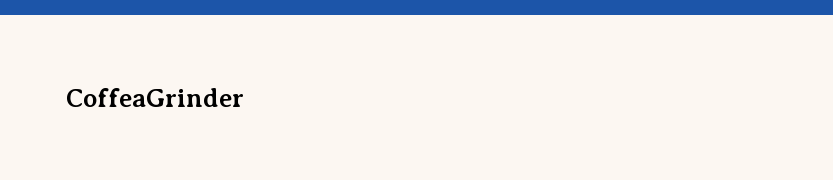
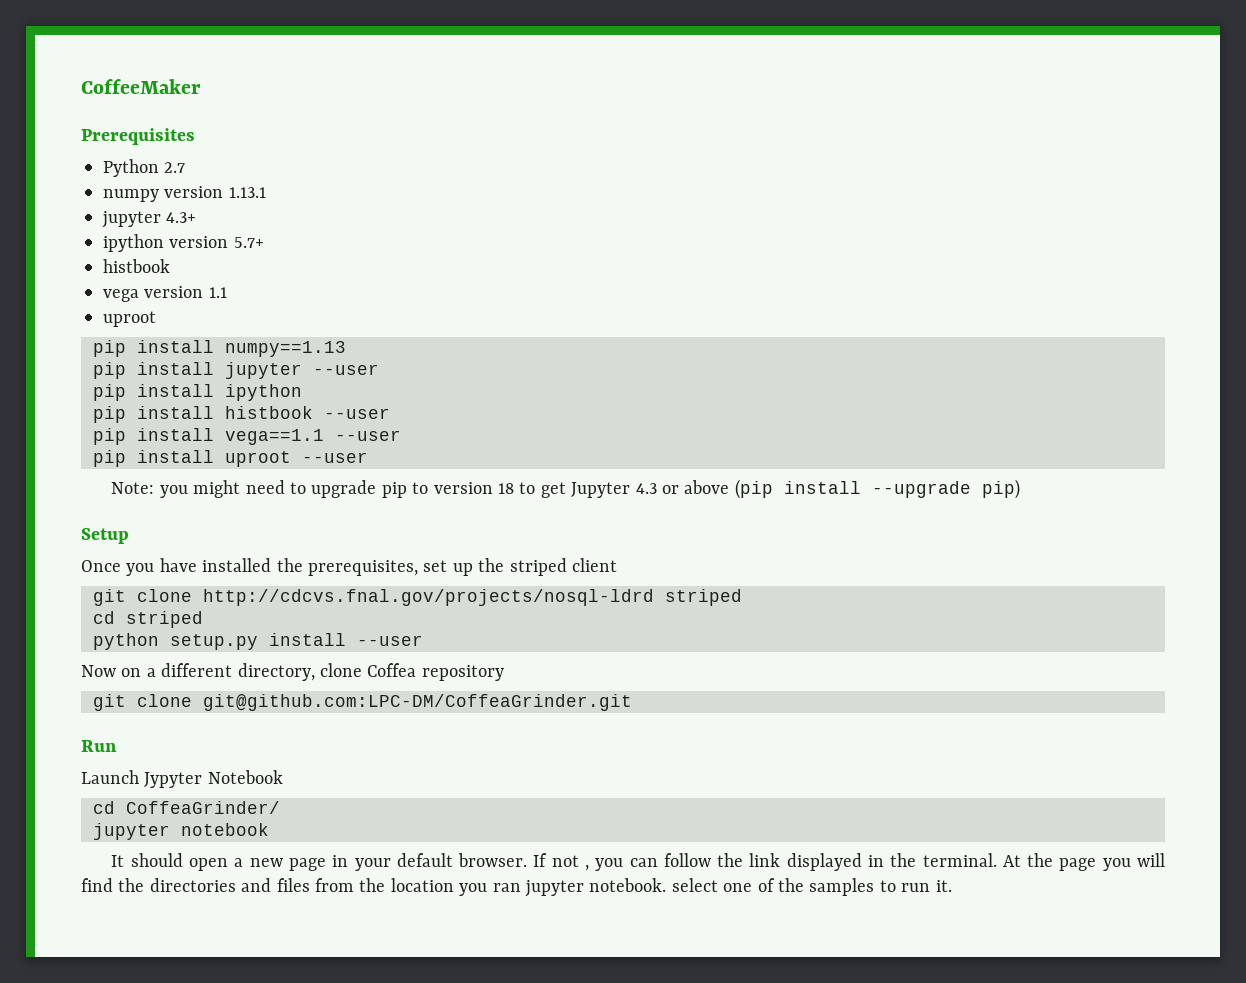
[66,88,244,107] CoffeaGrinder -> [81,79,201,94] [81,128,195,145] [103,159,186,177] [103,186,266,202] [102,211,197,228] [103,234,264,252] [103,259,170,273] [103,286,227,302] [103,311,156,327] [93,340,346,357] [93,362,379,379] [93,384,302,401] [93,406,390,423] [93,428,401,445] [93,450,368,467] [111,479,1020,499] [81,528,129,544] [81,558,617,576] [93,589,742,606] [93,611,203,628] [93,633,423,650] [81,663,504,681] [93,694,632,711] [81,740,117,752] [81,770,283,788] [93,801,280,814] [93,823,269,840] [111,853,1165,871] [81,878,952,897] CoffeeMaker // Prerequisites // Python 2.7 // numpy version 1.13.1 // jupyter 4.3+ // ipython version 5.7+ // histbook // vega version 1.1 // uproot // pip install numpy==1.13 // pip install jupyter --user // pip install ipython // pip install histbook --user // pip install vega==1.1 --user // pip install uproot --user // Note: you might need to upgrade pip to version 18 to get Jupyter 4.3 or above (pip install --upgrade pip) // Setup // Once you have installed the prerequisites, set up the striped client // git clone http://cdcvs.fnal.gov/projects/nosql-ldrd striped // cd striped // python setup.py install --user // Now on a different directory, clone Coffea repository // git clone git@github.com:LPC-DM/CoffeaGrinder.git // Run // Launch Jypyter Notebook // cd CoffeaGrinder/ // jupyter notebook // It should open a new page in your default browser. If not , you can follow the link displayed in the terminal. At the page you will find the directories and files from the location you ran jupyter notebook. select one of the samples to run it.

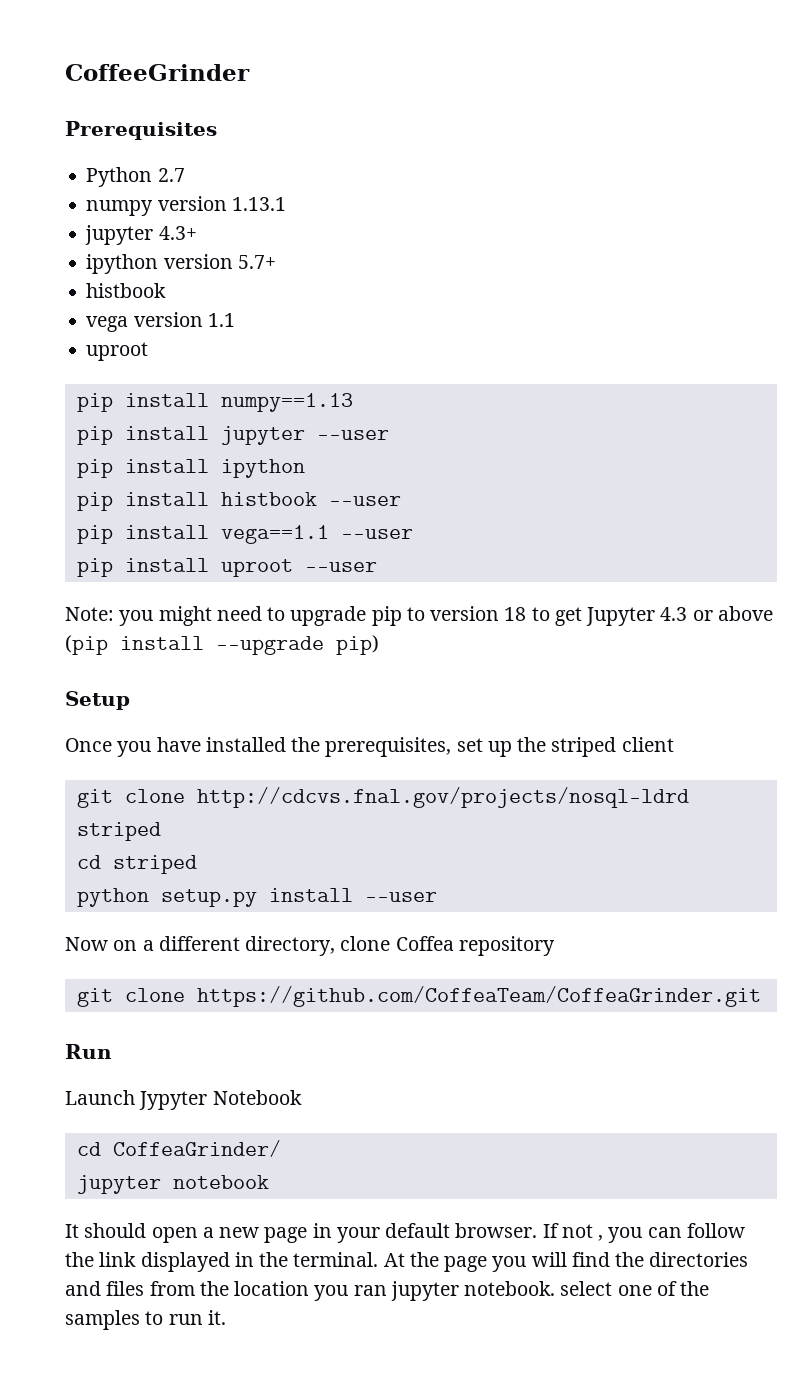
[81,79,201,94] CoffeeMaker -> [65,64,250,81] CoffeeGrinder
[203,694,632,711] git@github.com:LPC-DM/CoffeaGrinder.git -> [196,986,761,1007] https://github.com/CoffeaTeam/CoffeaGrinder.git

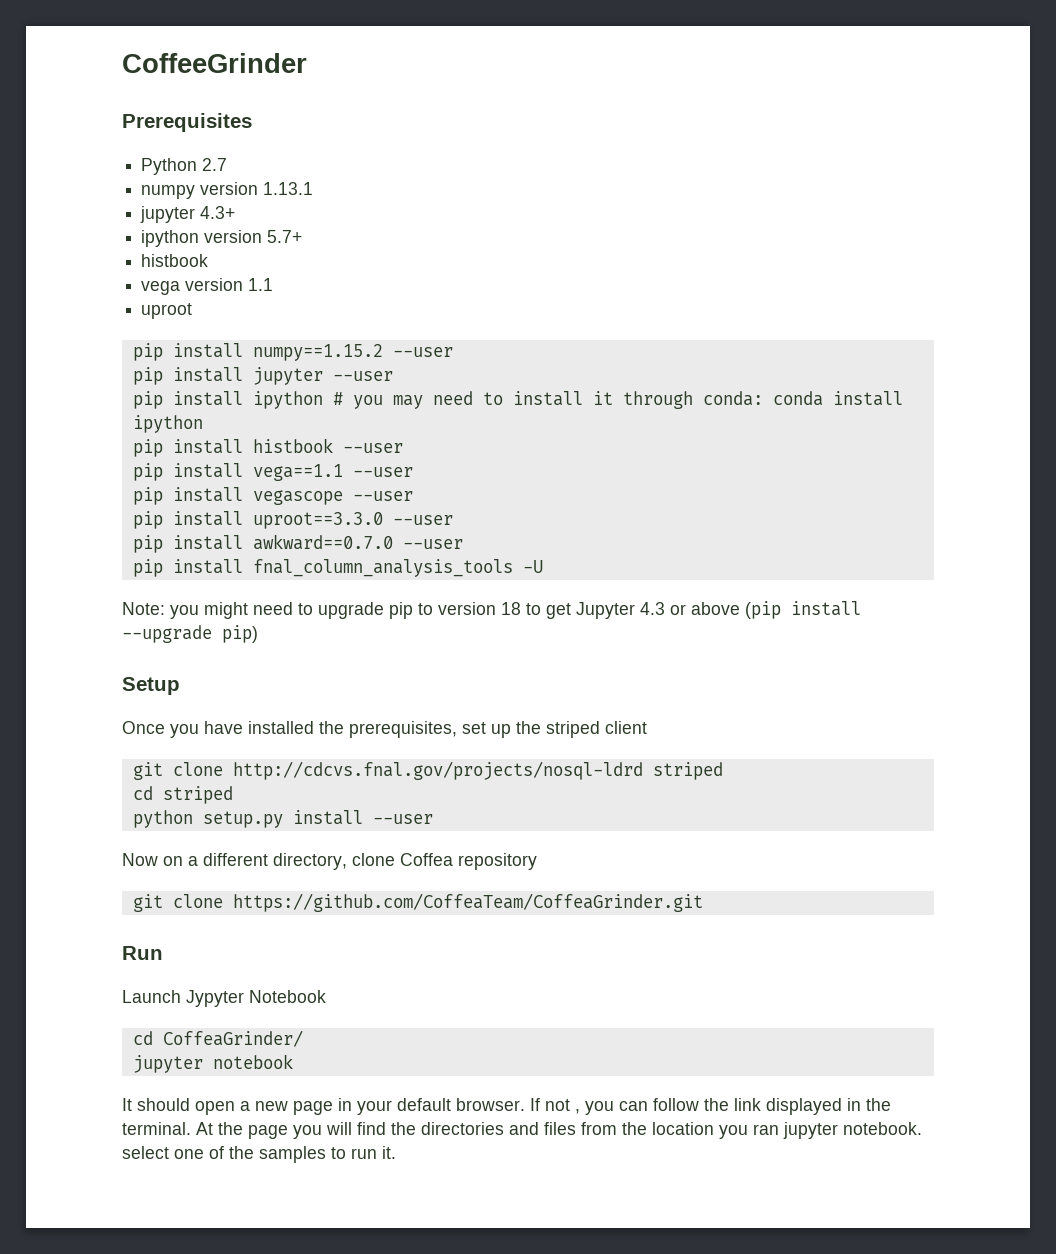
[220,393,353,412] numpy==1.13 -> [252,344,453,361] numpy==1.15.2 --user
(305, 468) none -> [332,391,903,409] [132,415,203,433] # you may need to install it through conda: conda install ipython
[220,559,377,577] uproot --user -> [252,490,413,505] [132,511,453,529] [132,534,463,553] [132,559,543,577] vegascope --user // pip install uproot==3.3.0 --user // pip install awkward==0.7.0 --user // pip install fnal_column_analysis_tools -U

